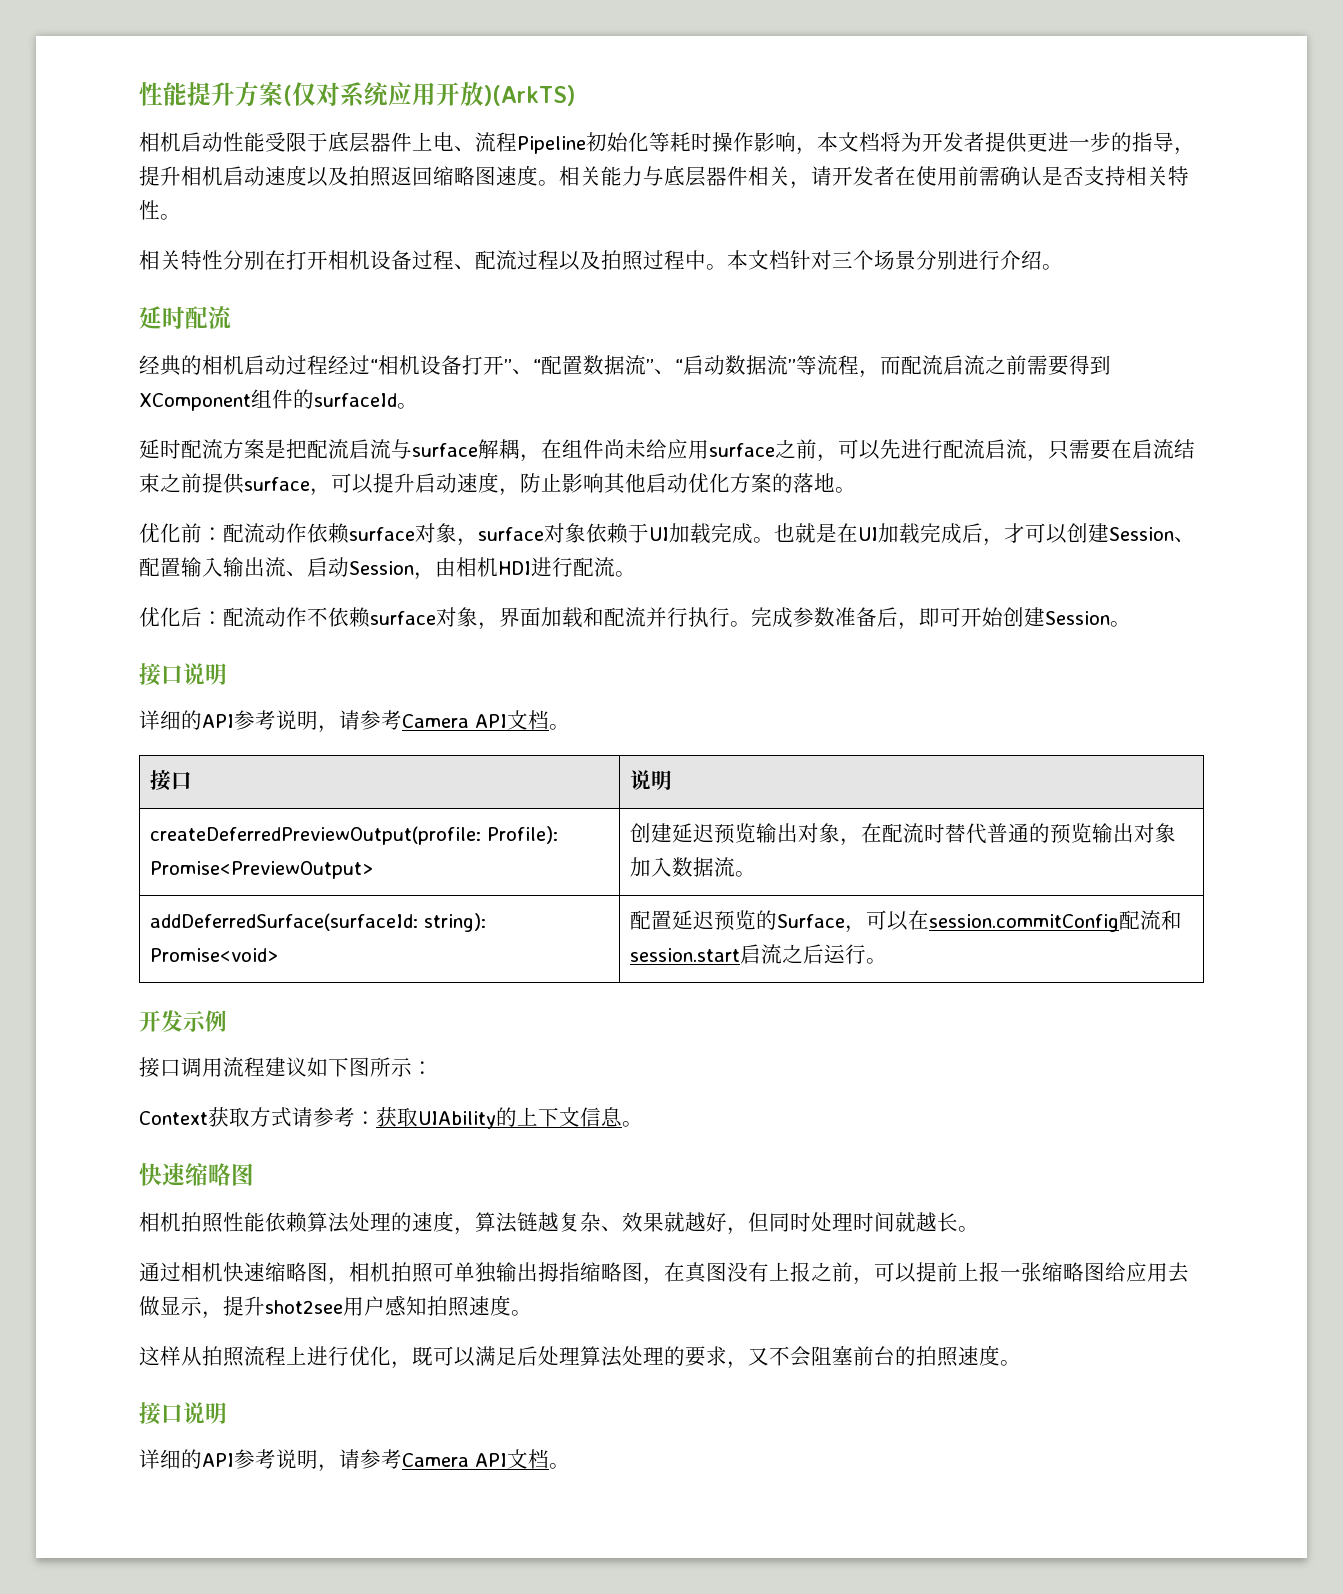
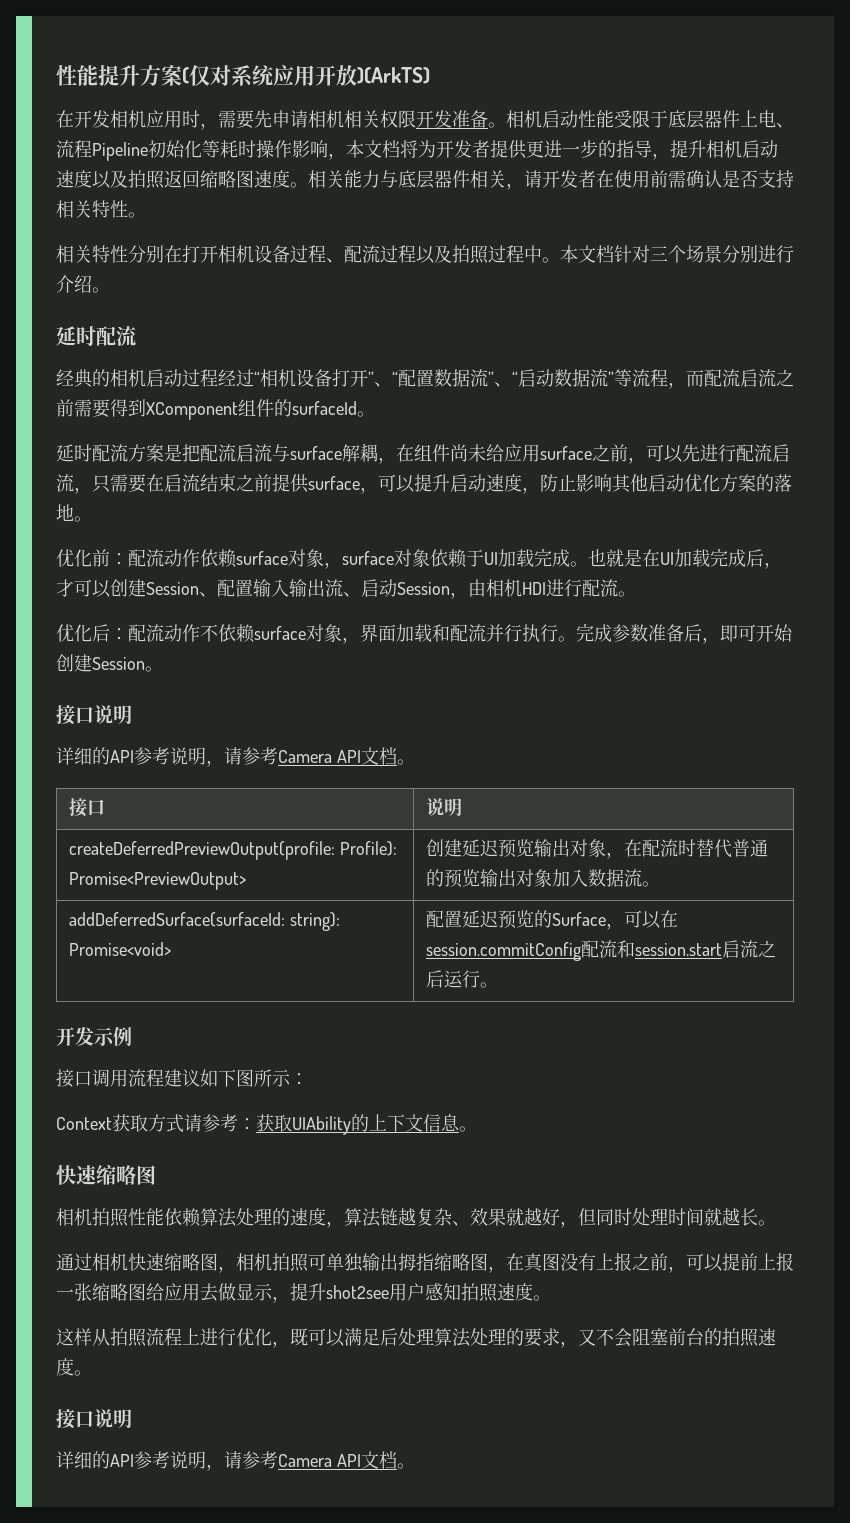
(575, 95) none -> [56,110,506,130] 在开发相机应用时，需要先申请相机相关权限开发准备。

